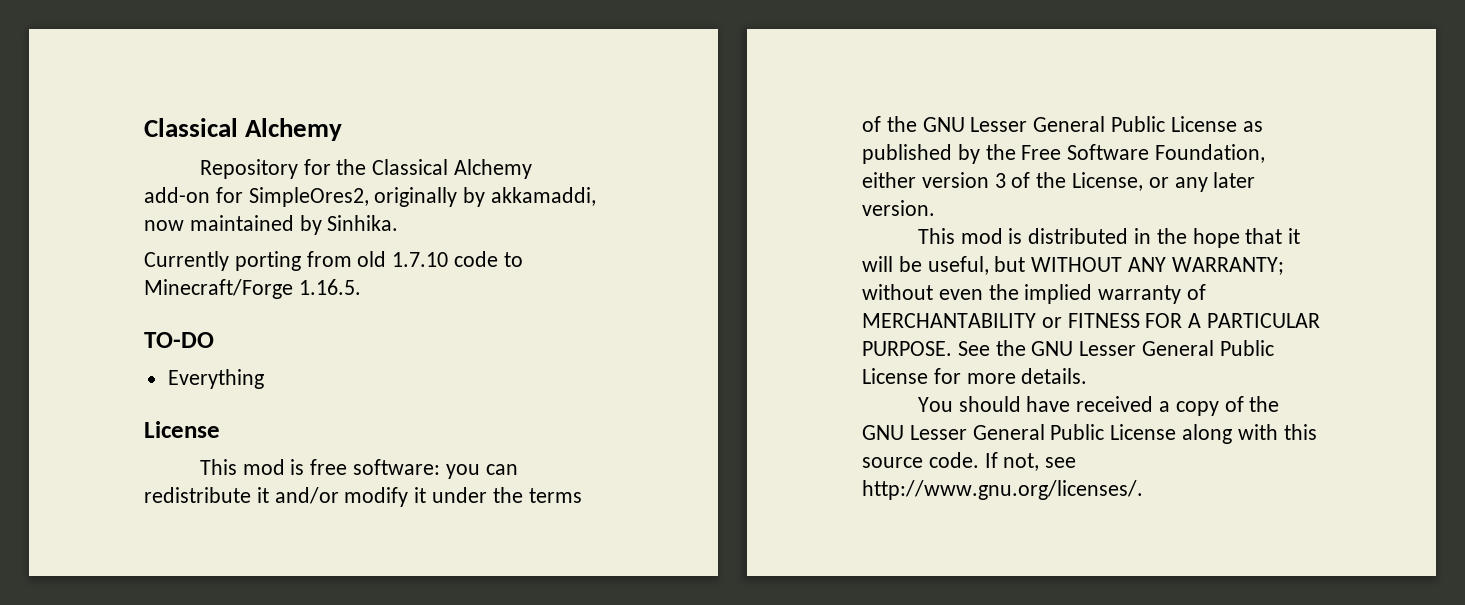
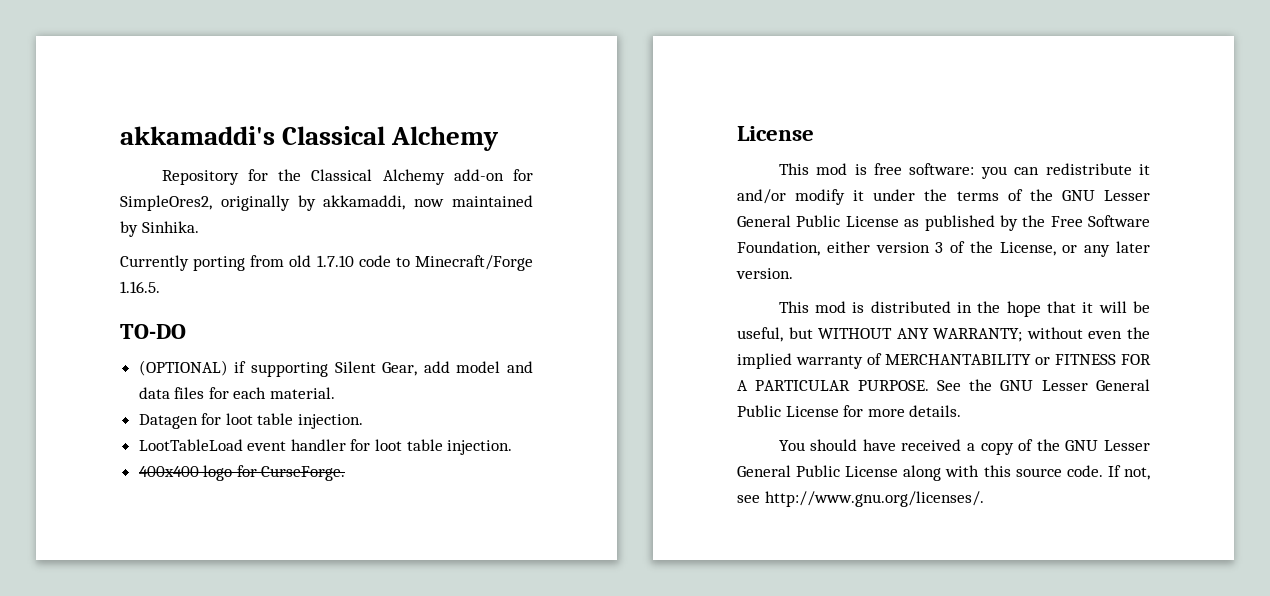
(144, 127) none -> [120,126,275,145] akkamaddi's
[167,369,264,389] Everything -> [138,360,533,377] [138,387,336,399] [138,413,364,429] [138,439,513,455] [138,465,346,481] (OPTIONAL) if supporting Silent Gear, add model and data files for each material. // Datagen for loot table injection. // LootTableLoad event handler for loot table injection. // 400x400 logo for CurseForge.

